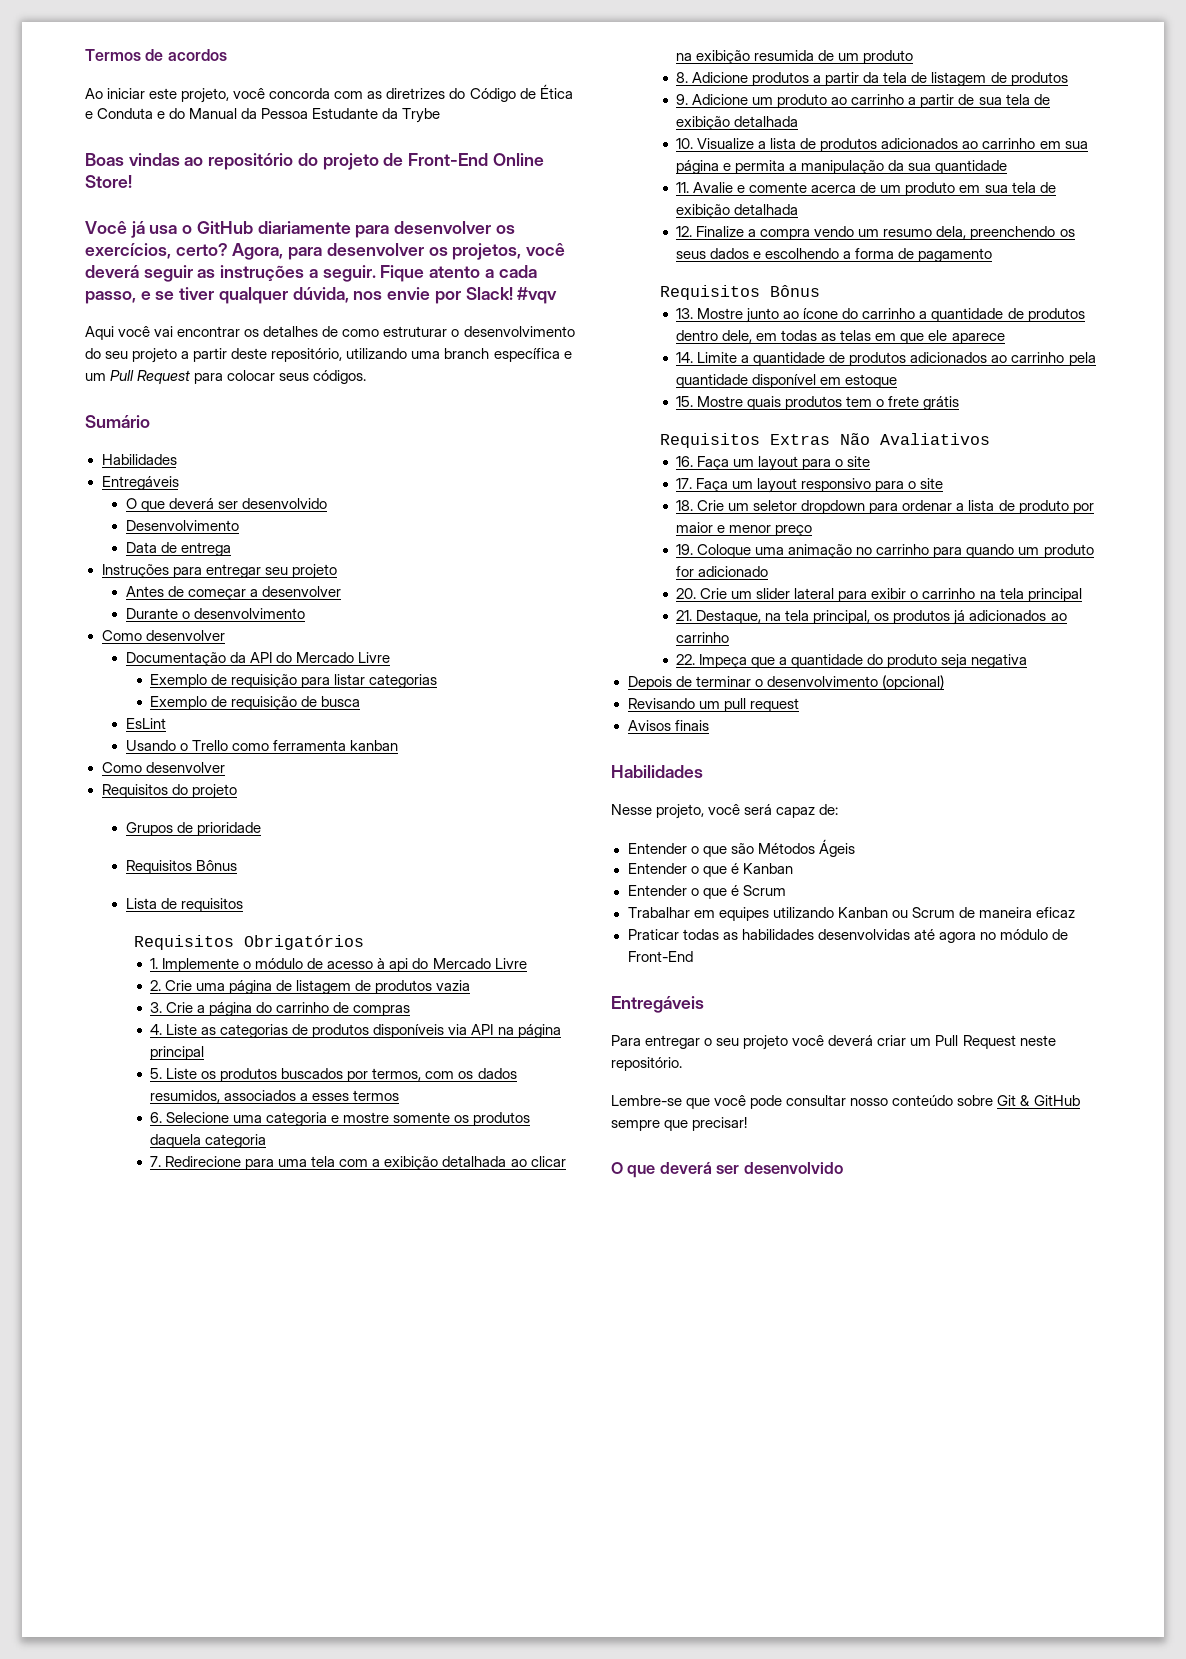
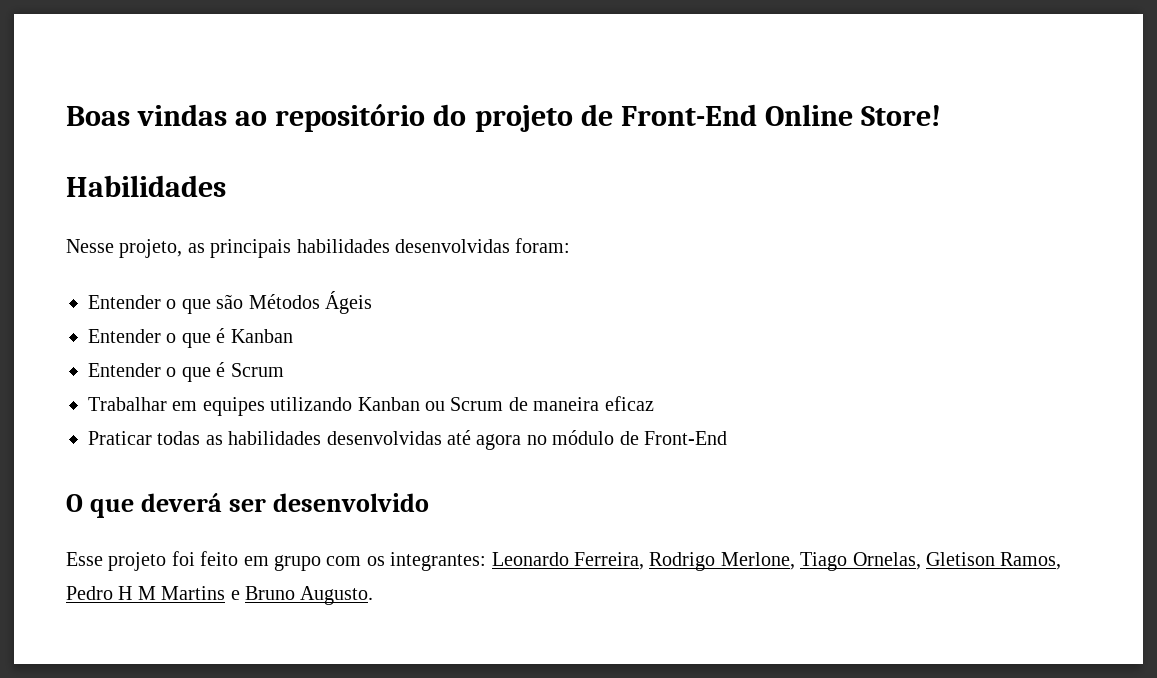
[85,49,227,61] [85,84,573,103] [85,108,441,123] Termos de acordos // Ao iniciar este projeto, você concorda com as diretrizes do Código de Ética e Conduta e do Manual da Pessoa Estudante da Trybe // -> (66, 116) none
[85,221,515,238] [85,243,566,260] [85,265,537,282] [85,287,558,304] [85,326,575,340] [85,348,572,363] [85,370,367,384] [85,415,150,428] [101,454,177,465] [101,476,179,490] [125,498,327,512] [125,520,239,531] [125,542,231,556] [101,564,337,579] [125,586,341,600] [125,608,305,619] [101,630,225,641] [125,652,391,666] [150,674,438,688] [150,696,361,710] [125,718,166,729] [125,740,399,751] [101,762,225,773] [101,784,237,799] [125,822,261,836] [125,860,237,874] [125,898,243,912] [133,935,364,950] [150,958,527,972] [150,980,471,994] [150,1002,411,1016] [150,1024,561,1038] [150,1046,205,1060] [150,1068,517,1082] [150,1090,400,1103] [150,1112,531,1126] [150,1134,267,1148] [150,1156,566,1170] [676,50,914,64] [676,72,1068,86] [676,94,1050,108] [676,116,799,130] [676,138,1088,152] [676,160,1008,174] [676,182,1056,196] [676,204,799,218] [676,226,1075,240] [676,248,993,262] [659,285,820,300] [676,308,1085,323] [676,330,1005,344] [676,352,1096,366] [676,374,898,388] [676,396,960,410] [659,433,990,448] [676,456,871,471] [676,478,944,493] [676,500,1094,514] [676,522,813,536] [676,544,1094,558] [676,566,769,577] [676,588,1082,602] [676,610,1067,625] [676,632,730,643] [676,654,1028,669] [627,675,944,690] [627,698,799,712] [627,720,709,731] [611,765,703,778] [611,804,839,819] Você já usa o GitHub diariamente para desenvolver os exercícios, certo? Agora, para desenvolver os projetos, você deverá seguir as instruções a seguir. Fique atento a cada passo, e se tiver qualquer dúvida, nos envie por Slack! #vqv // Aqui você vai encontrar os detalhes de como estruturar o desenvolvimento do seu projeto a partir deste repositório, utilizando uma branch específica e um Pull Request para colocar seus códigos. // Sumário // Habilidades // Entregáveis // O que deverá ser desenvolvido // Desenvolvimento // Data de entrega // Instruções para entregar seu projeto // Antes de começar a desenvolver // Durante o desenvolvimento // Como desenvolver // Documentação da API do Mercado Livre // Exemplo de requisição para listar categorias // Exemplo de requisição de busca // EsLint // Usando o Trello como ferramenta kanban // Como desenvolver // Requisitos do projeto // Grupos de prioridade // Requisitos Bônus // Lista de requisitos // Requisitos Obrigatórios // 1. Implemente o módulo de acesso à api do Mercado Livre // 2. Crie uma página de listagem de produtos vazia // 3. Crie a página do carrinho de compras // 4. Liste as categorias de produtos disponíveis via API na página principal // 5. Liste os produtos buscados por termos, com os dados resumidos, associados a esses termos // 6. Selecione uma categoria e mostre somente os produtos daquela categoria // 7. Redirecione para uma tela com a exibição detalhada ao clicar na exibição resumida de um produto // 8. Adicione produtos a partir da tela de listagem de produtos // 9. Adicione um produto ao carrinho a partir de sua tela de exibição detalhada // 10. Visualize a lista de produtos adicionados ao carrinho em sua página e permita a manipulação da sua quantidade // 11. Avalie e comente acerca de um produto em sua tela de exibição detalhada // 12. Finalize a compra vendo um resumo dela, preenchendo os seus dados e escolhendo a forma de pagamento // Requisitos Bônus // 13. Mostre junto ao ícone do carrinho a quantidade de produtos dentro dele, em todas as telas em que ele aparece // 14. Limite a quantidade de produtos adicionados ao carrinho pela quantidade disponível em estoque // 15. Mostre quais produtos tem o frete grátis // Requisitos Extras Não Avaliativos // 16. Faça um layout para o site // 17. Faça um layout responsivo para o site // 18. Crie um seletor dropdown para ordenar a lista de produto por maior e menor preço // 19. Coloque uma animação no carrinho para quando um produto for adicionado // 20. Crie um slider lateral para exibir o carrinho na tela principal // 21. Destaque, na tela principal, os produtos já adicionados ao carrinho // 22. Impeça que a quantidade do produto seja negativa // Depois de terminar o desenvolvimento (opcional) // Revisando um pull request // Avisos finais // Habilidades // Nesse projeto, você será capaz de: -> [66,175,226,197] [66,238,571,258] Habilidades // Nesse projeto, as principais habilidades desenvolvidas foram:
[611,996,704,1013] [611,1035,1056,1050] [611,1057,682,1071] [611,1095,1080,1109] [611,1117,748,1131] [611,1162,843,1178] // Entregáveis // Para entregar o seu projeto você deverá criar um Pull Request neste repositório. // Lembre-se que você pode consultar nosso conteúdo sobre Git & GitHub sempre que precisar! // O que deverá ser desenvolvido -> [66,493,429,518] [66,551,1062,571] [66,586,374,605] // O que deverá ser desenvolvido // Esse projeto foi feito em grupo com os integrantes: Leonardo Ferreira, Rodrigo Merlone, Tiago Ornelas, Gletison Ramos, Pedro H M Martins e Bruno Augusto.

